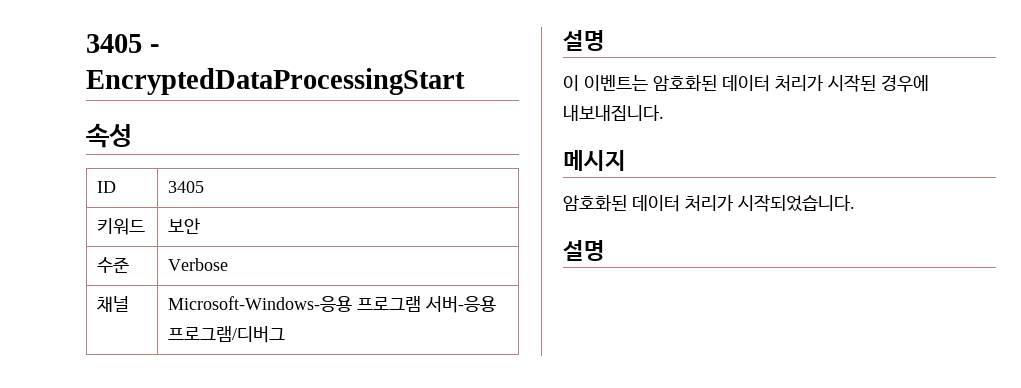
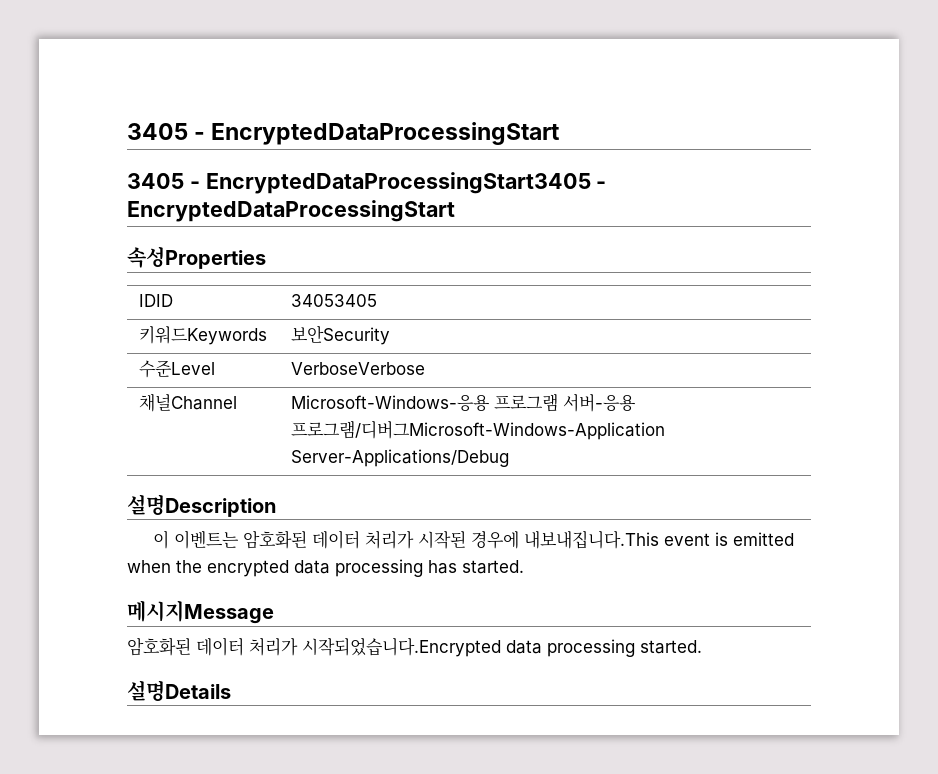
[86,123,132,148] [97,181,117,193] [168,181,205,193] [97,218,146,235] [168,218,201,234] [97,257,130,273] [168,258,229,271] [97,296,130,312] 속성 // ID | 3405 // 키워드 | 보안 // 수준 | Verbose // 채널 -> [127,172,607,194] [127,200,455,222] [127,247,266,269] [138,294,173,307] [290,294,377,307] [138,326,267,345] [290,325,390,345] [138,360,215,378] [290,362,425,375] [138,393,237,412] 3405 - EncryptedDataProcessingStart3405 - EncryptedDataProcessingStart // 속성Properties // IDID | 34053405 // 키워드Keywords | 보안Security // 수준Level | VerboseVerbose // 채널Channel
[168,326,286,343] [563,30,605,51] 프로그램/디버그 // 설명 -> [290,420,665,440] [290,449,509,467] [127,494,276,517] 프로그램/디버그Microsoft-Windows-Application Server-Applications/Debug // 설명Description
[563,105,664,121] [563,150,626,171] [563,194,855,212] [563,240,605,261] 내보내집니다. // 메시지 // 암호화된 데이터 처리가 시작되었습니다. // 설명 -> [523,530,794,549] [127,559,524,577] [127,600,274,624] [127,637,702,657] [127,680,231,701] 내보내집니다.This event is emitted when the encrypted data processing has started. // 메시지Message // 암호화된 데이터 처리가 시작되었습니다.Encrypted data processing started. // 설명Details

